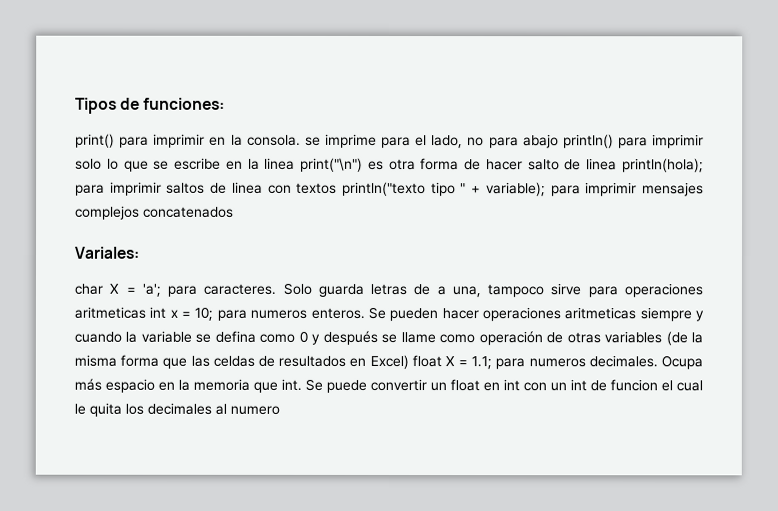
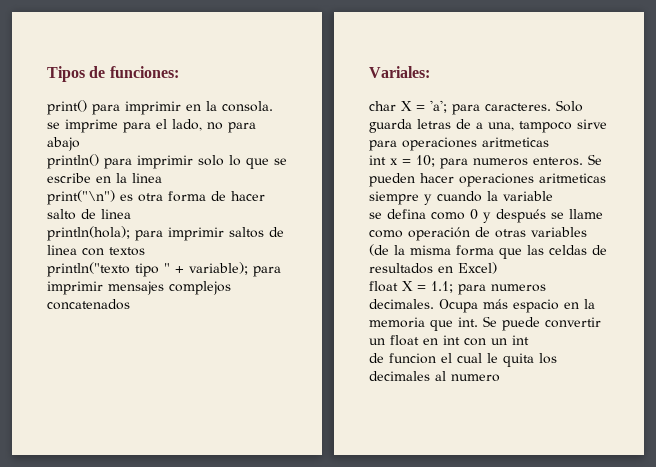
(559, 141) none -> (80, 144) //
(296, 163) none -> (162, 178) //
(618, 164) none -> (131, 214) //
(338, 188) none -> (145, 251) //
(146, 312) none -> (549, 142) //
(192, 336) none -> (553, 196) //
(409, 362) none -> (497, 268) //
(587, 385) none -> (529, 340) //

